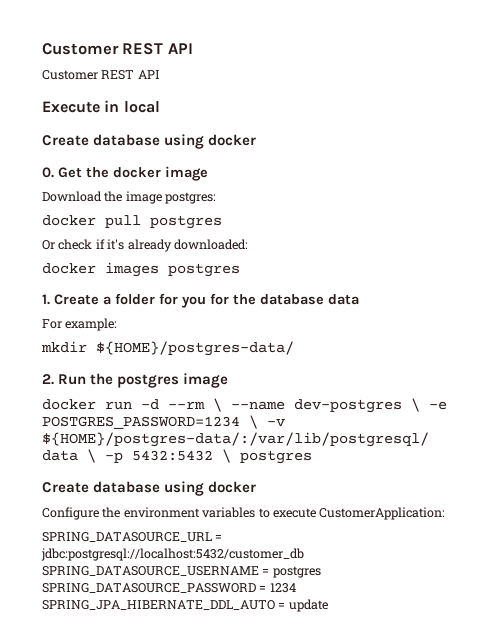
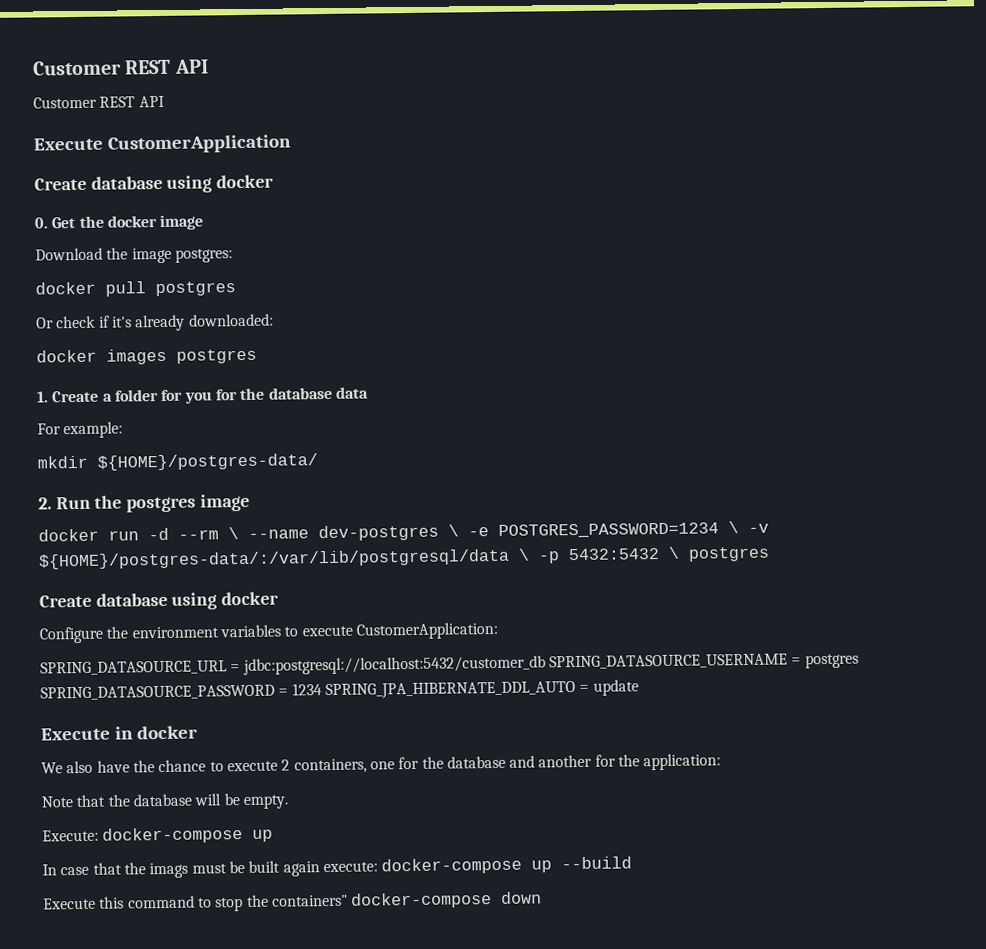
[104,100,160,113] in local -> [106,134,292,154] CustomerApplication
(328, 605) none -> [41,725,198,741] [41,753,722,774] [41,793,289,810] [42,827,274,844] [42,856,633,879] [43,891,543,912] // Execute in docker // We also have the chance to execute 2 containers, one for the database and another for the application: // Note that the database will be empty. // Execute: docker-compose up // In case that the imags must be built again execute: docker-compose up --build // Execute this command to stop the containers" docker-compose down

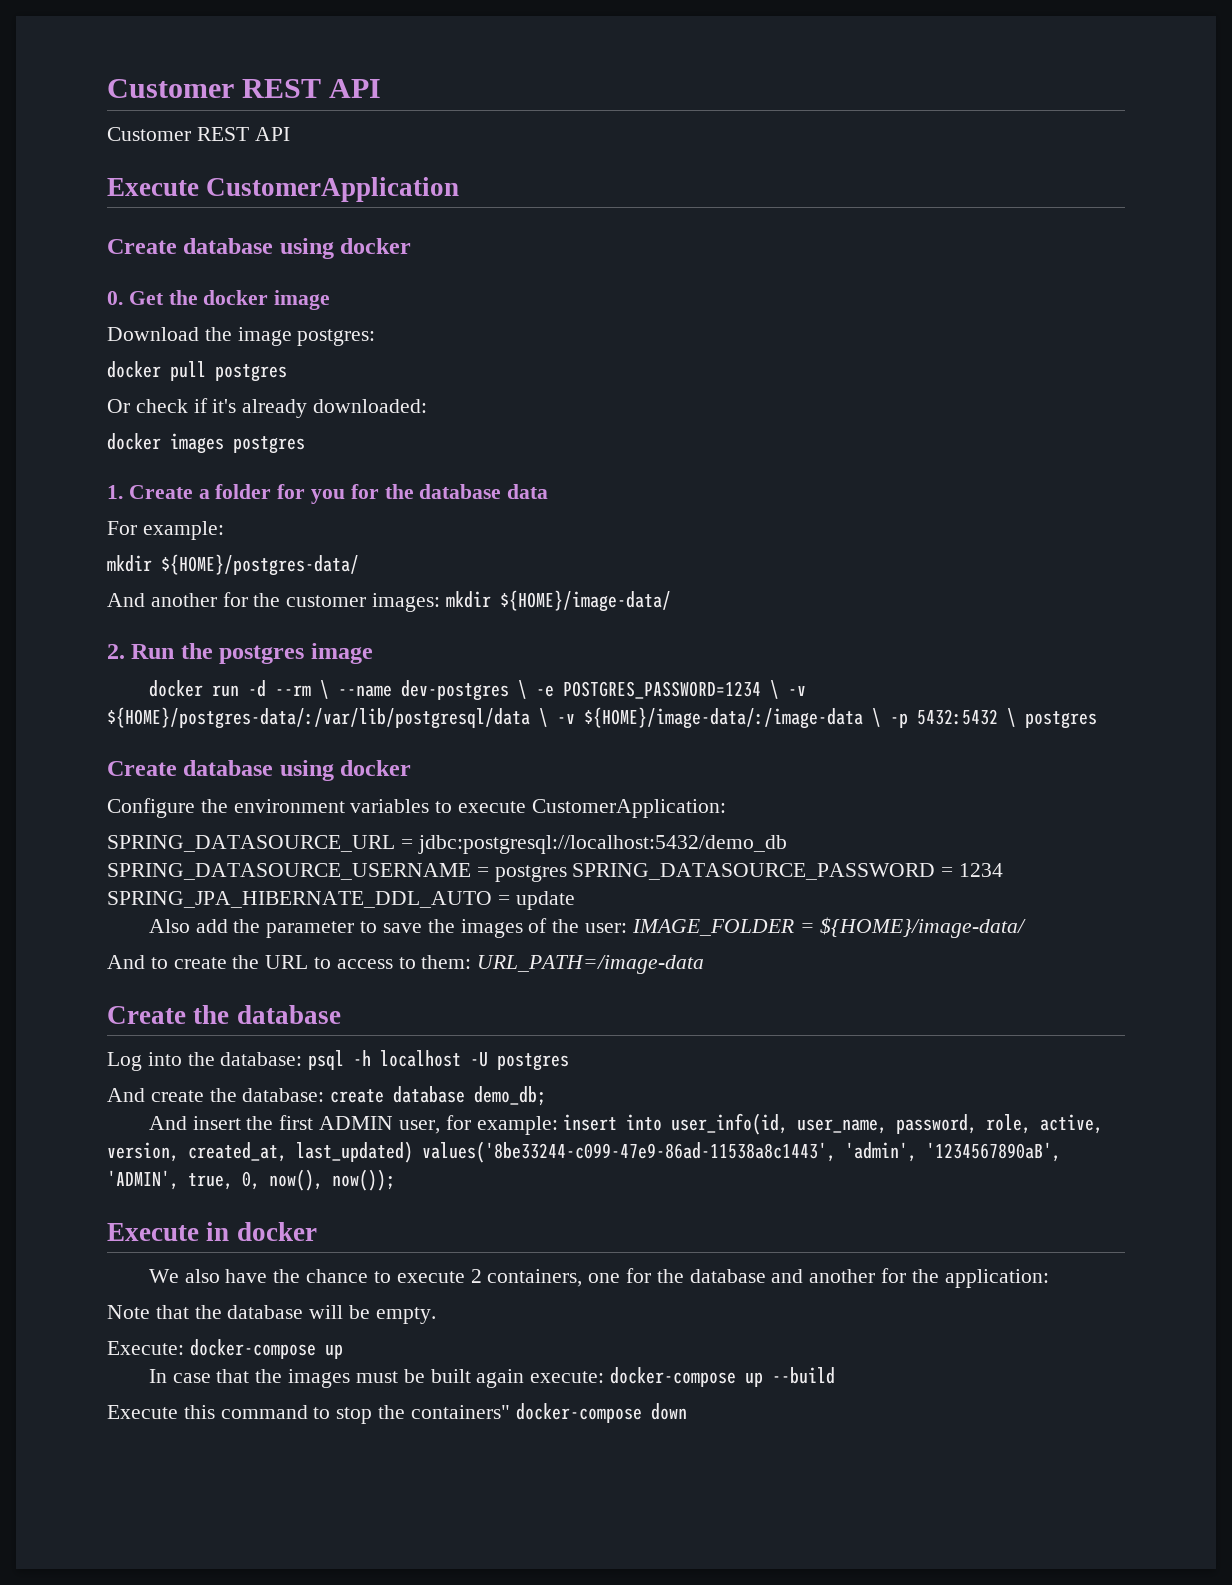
(318, 462) none -> [107,590,671,612] // And another for the customer images: mkdir ${HOME}/image-data/
(530, 554) none -> [557,707,881,729] -v ${HOME}/image-data/:/image-data \
[242,655,546,676] jdbc:postgresql://localhost:5432/customer_db -> [417,835,787,854] jdbc:postgresql://localhost:5432/demo_db
(639, 687) none -> [148,917,1027,938] [107,955,705,974] [107,1005,341,1024] [107,1050,570,1071] [107,1086,547,1106] [148,1113,1104,1135] [107,1141,1061,1163] [107,1169,395,1191] // Also add the parameter to save the images of the user: IMAGE_FOLDER = ${HOME}/image-data/ // And to create the URL to access to them: URL_PATH=/image-data // Create the database // Log into the database: psql -h localhost -U postgres // And create the database: create database demo_db; // And insert the first ADMIN user, for example: insert into user_info(id, user_name, password, role, active, version, created_at, last_updated) values('8be33244-c099-47e9-86ad-11538a8c1443', 'admin', '1234567890aB', 'ADMIN', true, 0, now(), now());
[149,862,189,879] imags -> [288,1369,351,1388] images

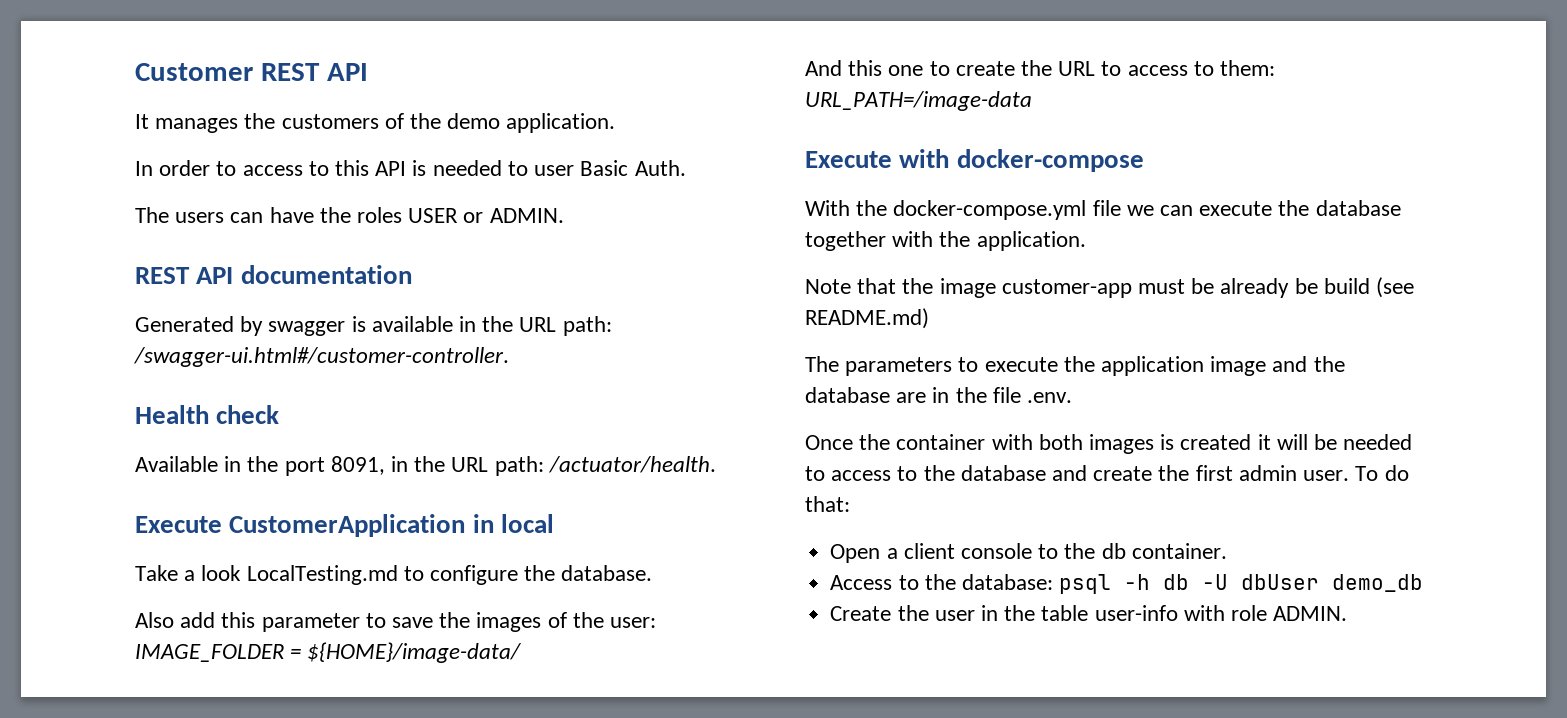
[107,79,382,98] [107,127,290,141] [107,177,460,202] [107,238,412,259] [107,290,331,310] [107,327,376,346] [107,361,287,382] [107,398,428,418] [107,433,305,454] [107,484,549,504] [107,521,224,540] [107,554,359,576] [107,590,671,612] [107,643,373,664] [148,680,806,701] [107,707,1097,729] [107,760,412,781] [107,798,726,818] [107,835,787,854] [107,863,1004,882] [107,891,575,910] Customer REST API // Customer REST API // Execute CustomerApplication // Create database using docker // 0. Get the docker image // Download the image postgres: // docker pull postgres // Or check if it's already downloaded: // docker images postgres // 1. Create a folder for you for the database data // For example: // mkdir ${HOME}/postgres-data/ // And another for the customer images: mkdir ${HOME}/image-data/ // 2. Run the postgres image // docker run -d --rm \ --name dev-postgres \ -e POSTGRES_PASSWORD=1234 \ -v ${HOME}/postgres-data/:/var/lib/postgresql/data \ -v ${HOME}/image-data/:/image-data \ -p 5432:5432 \ postgres // Create database using docker // Configure the environment variables to execute CustomerApplication: // SPRING_DATASOURCE_URL = jdbc:postgresql://localhost:5432/demo_db SPRING_DATASOURCE_USERNAME = postgres SPRING_DATASOURCE_PASSWORD = 1234 SPRING_JPA_HIBERNATE_DDL_AUTO = update -> [135,63,368,81] [135,113,616,133] [135,160,686,176] [135,207,564,223] [135,265,412,284] [135,316,612,336] [134,347,509,367] [135,405,280,424] [135,456,716,476] [135,514,554,537] [135,565,653,585] Customer REST API // It manages the customers of the demo application. // In order to access to this API is needed to user Basic Auth. // The users can have the roles USER or ADMIN. // REST API documentation // Generated by swagger is available in the URL path: /swagger-ui.html#/customer-controller. // Health check // Available in the port 8091, in the URL path: /actuator/health. // Execute CustomerApplication in local // Take a look LocalTesting.md to configure the database.
[233,919,261,933] the -> [221,612,256,628] this
(145, 962) none -> [848,60,924,76] this one
[107,1005,341,1024] [107,1050,570,1071] [107,1086,547,1106] [148,1113,1104,1135] [107,1141,1061,1163] [107,1169,395,1191] [107,1222,317,1241] [148,1268,1049,1288] [107,1305,436,1324] [107,1339,343,1359] [148,1367,835,1388] [107,1403,687,1424] Create the database // Log into the database: psql -h localhost -U postgres // And create the database: create database demo_db; // And insert the first ADMIN user, for example: insert into user_info(id, user_name, password, role, active, version, created_at, last_updated) values('8be33244-c099-47e9-86ad-11538a8c1443', 'admin', '1234567890aB', 'ADMIN', true, 0, now(), now()); // Execute in docker // We also have the chance to execute 2 containers, one for the database and another for the application: // Note that the database will be empty. // Execute: docker-compose up // In case that the images must be built again execute: docker-compose up --build // Execute this command to stop the containers" docker-compose down -> [805,149,1144,172] [805,200,1401,220] [805,231,1086,251] [805,277,1415,298] [805,308,929,329] [805,356,1345,376] [805,387,1073,403] [805,434,1413,454] [805,465,1409,481] [805,496,850,512] [830,543,1227,563] [830,574,1424,594] [830,605,1348,621] Execute with docker-compose // With the docker-compose.yml file we can execute the database together with the application. // Note that the image customer-app must be already be build (see README.md) // The parameters to execute the application image and the database are in the file .env. // Once the container with both images is created it will be needed to access to the database and create the first admin user. To do that: // Open a client console to the db container. // Access to the database: psql -h db -U dbUser demo_db // Create the user in the table user-info with role ADMIN.

